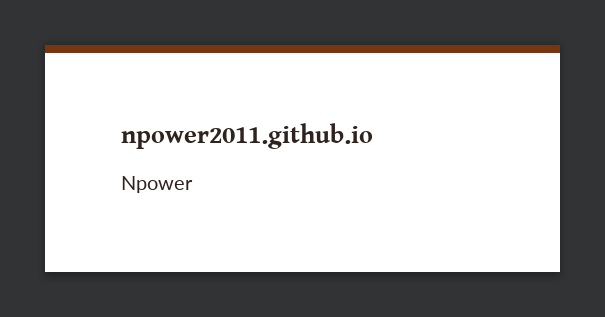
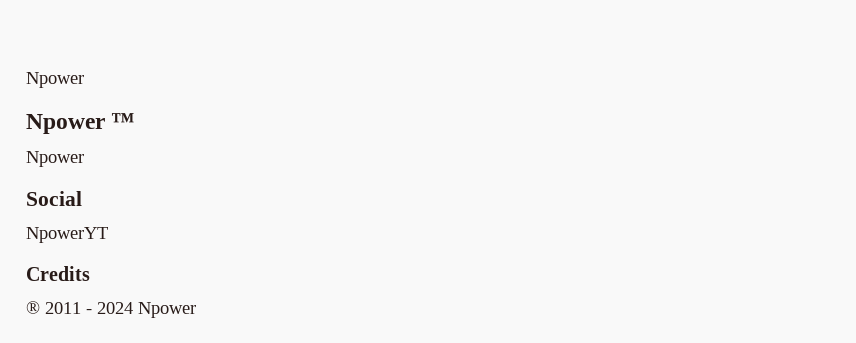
[121,123,373,149] [121,176,193,193] npower2011.github.io // Npower -> [26,72,84,88] [26,113,136,134] [26,151,84,167] [26,191,82,206] [26,227,108,243] [26,266,90,281] [26,301,196,318] Npower // Npower ™ // Npower // Social // NpowerYT // Credits // ® 2011 ‐ 2024 Npower

